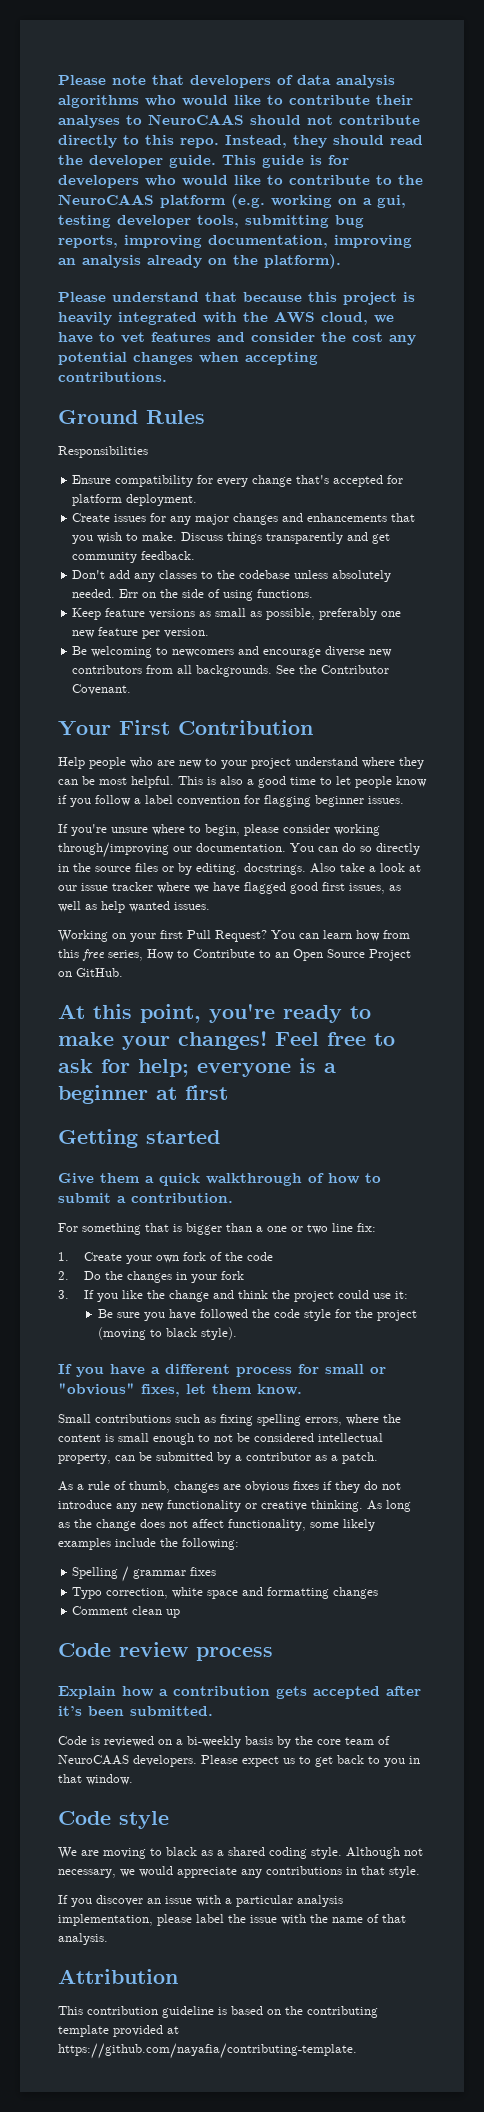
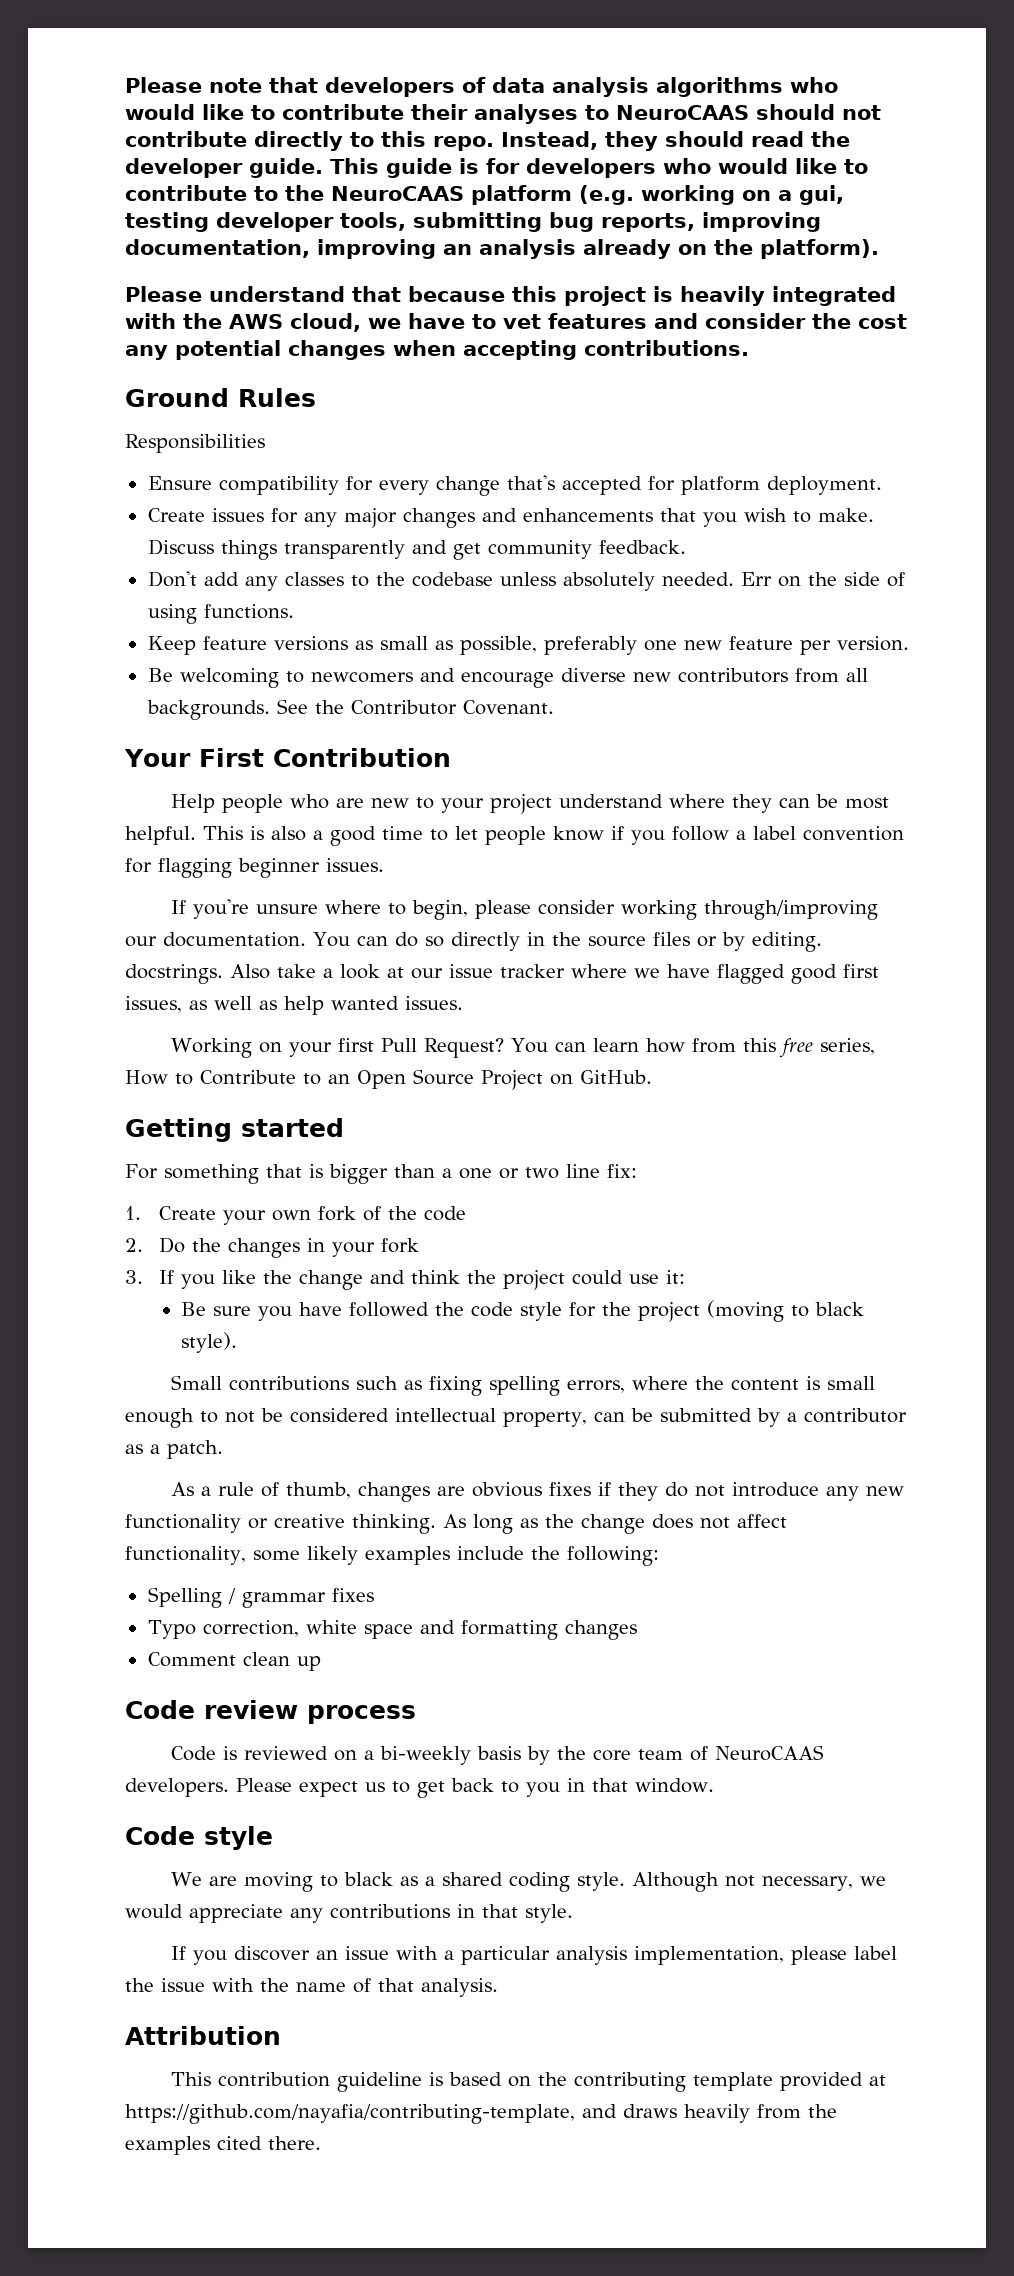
[58,1004,371,1023] [58,1031,395,1050] [58,1058,336,1077] [58,1085,228,1104] [58,1129,220,1148] [58,1173,381,1186] [58,1193,233,1203] At this point, you're ready to make your changes! Feel free to ask for help; everyone is a beginner at first // Getting started // Give them a quick walkthrough of how to submit a contribution. -> [125,1118,344,1142] Getting started
[58,1364,386,1377] [58,1383,302,1397] // If you have a different process for small or "obvious" fixes, let them know. -> (238, 1342) none
[58,1686,421,1699] [58,1706,213,1716] // Explain how a contribution gets accepted after it’s been submitted. -> (416, 1714) none
[58,2043,357,2059] https://github.com/nayafia/contributing-template. -> [125,2104,837,2124] [125,2136,321,2155] https://github.com/nayafia/contributing-template, and draws heavily from the examples cited there.

